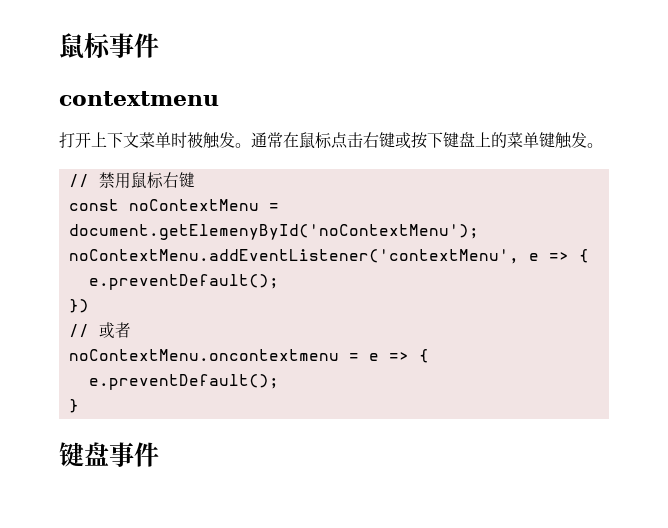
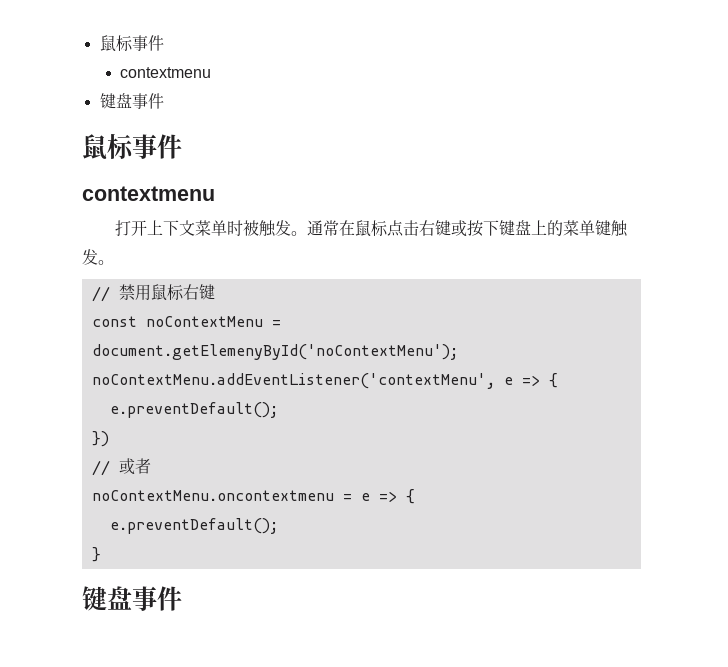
[59,33,159,59] [59,91,219,106] 鼠标事件 // contextmenu -> [99,35,164,52] [119,67,211,78] [99,93,164,109] [82,134,182,160] [82,186,215,201] 鼠标事件 // contextmenu // 键盘事件 // 鼠标事件 // contextmenu

